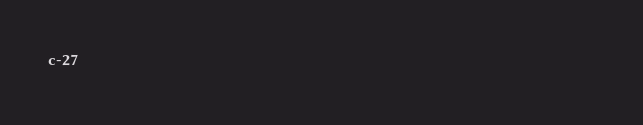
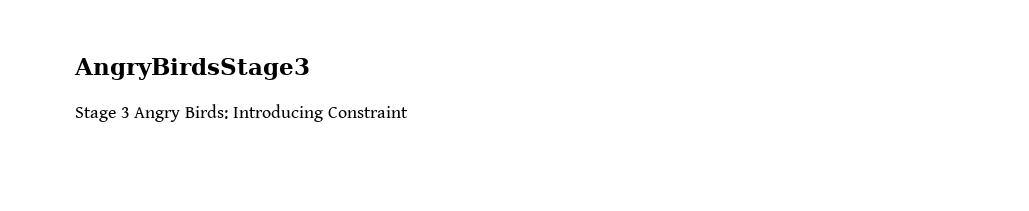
[48,54,78,66] c-27 -> [74,58,310,80] [75,104,408,122] AngryBirdsStage3 // Stage 3 Angry Birds: Introducing Constraint

